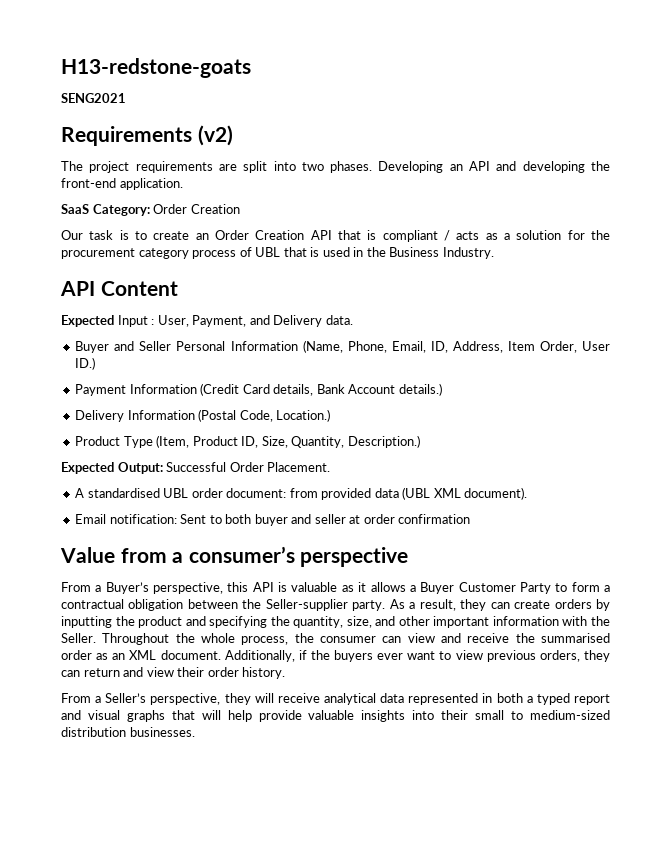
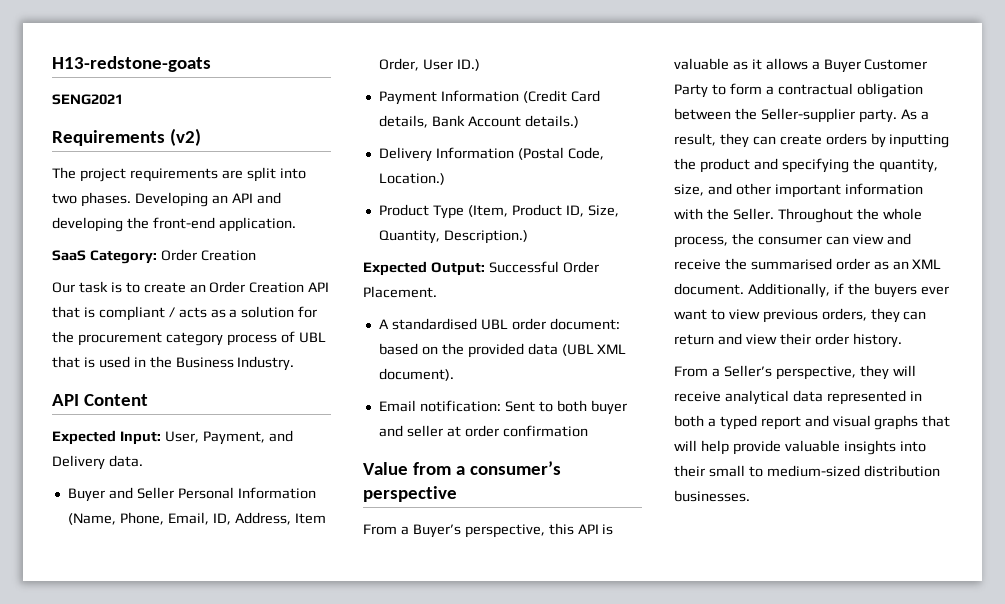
[117,315,155,327] Input : -> [119,431,161,445] Input:
[289,488,318,498] from -> [378,343,464,355] based on the

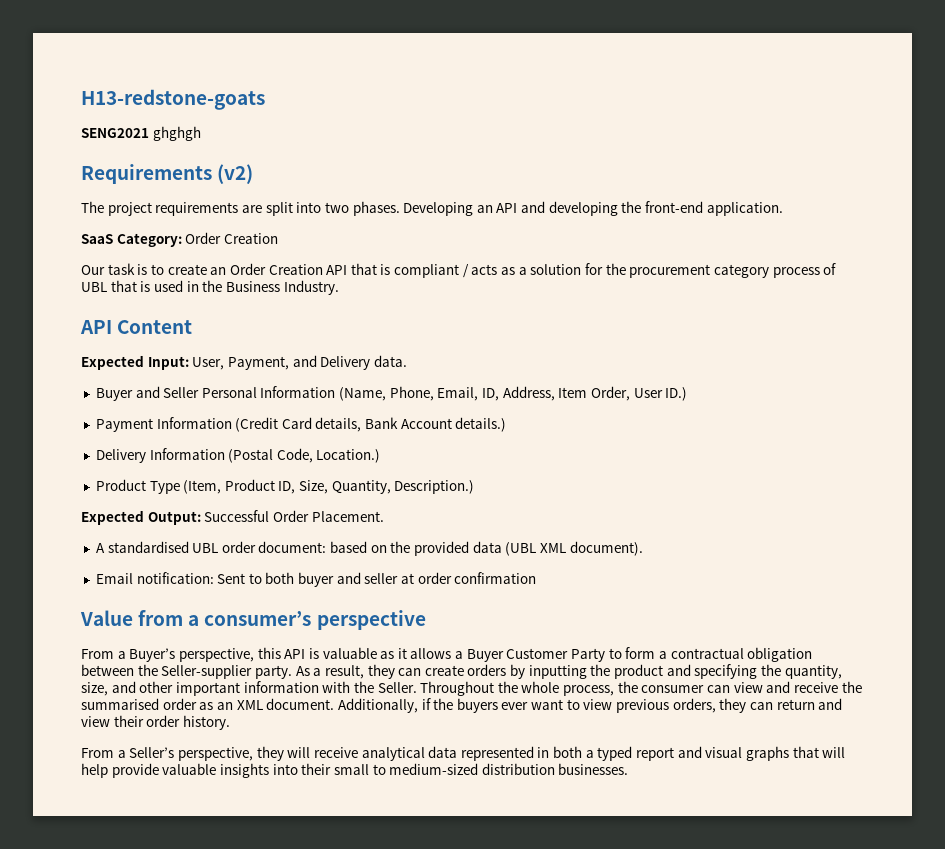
(123, 99) none -> [152,126,201,141] ghghgh

